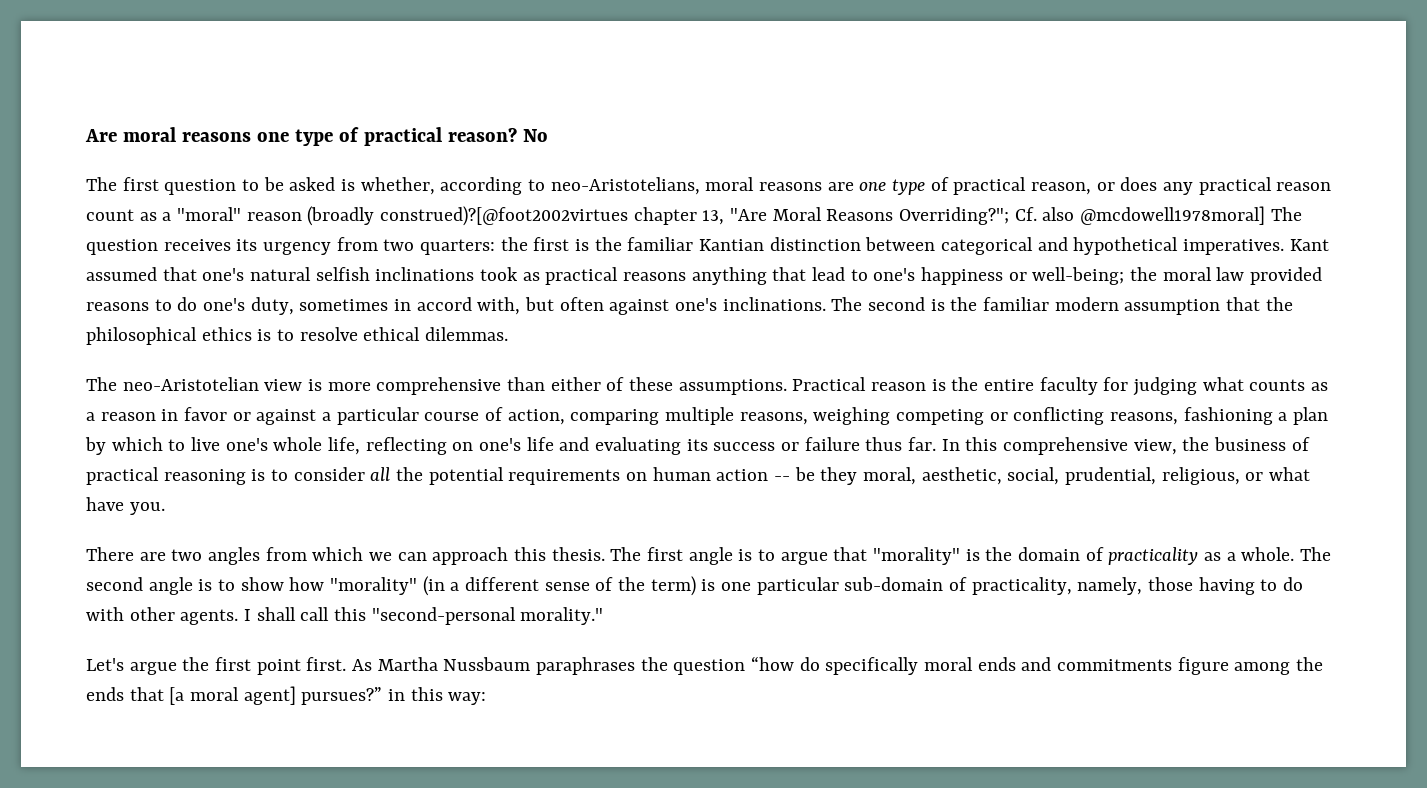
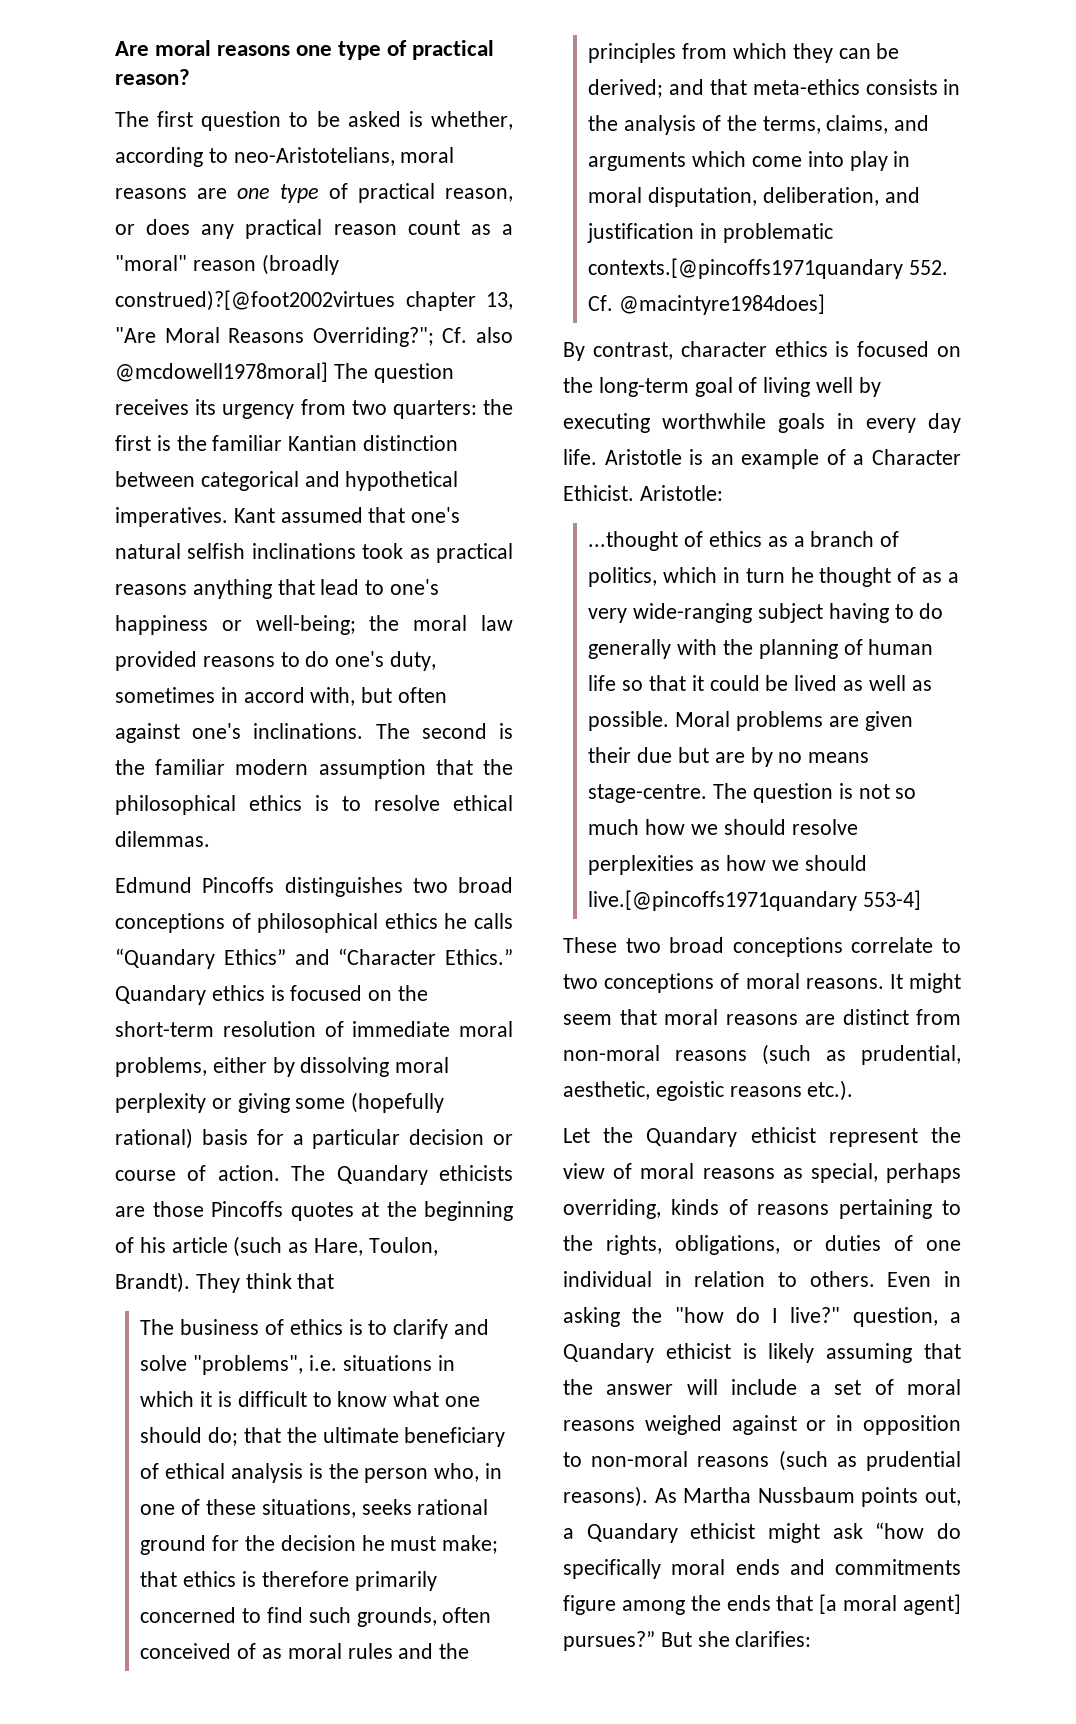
[522,129,548,142] No -> (190, 77) none
[86,377,1329,396] [86,407,1329,425] [85,437,1310,455] [86,467,1311,485] [86,497,165,515] [86,547,1332,565] [86,576,1304,596] [86,607,604,625] [86,657,746,675] The neo-Aristotelian view is more comprehensive than either of these assumptions. Practical reason is the entire faculty for judging what counts as a reason in favor or against a particular course of action, comparing multiple reasons, weighing competing or conflicting reasons, fashioning a plan by which to live one's whole life, reflecting on one's life and evaluating its success or failure thus far. In this comprehensive view, the business of practical reasoning is to consider all the potential requirements on human action -- be they moral, aesthetic, social, prudential, religious, or what have you. // There are two angles from which we can approach this thesis. The first angle is to argue that "morality" is the domain of practicality as a whole. The second angle is to show how "morality" (in a different sense of the term) is one particular sub-domain of practicality, namely, those having to do with other agents. I shall call this "second-personal morality." // Let's argue the first point first. As Martha Nussbaum paraphrases the question -> [115,877,513,897] [115,913,514,933] [115,948,513,969] [115,985,429,1005] [115,1021,513,1037] [115,1057,450,1077] [115,1092,445,1113] [115,1128,513,1149] [115,1165,513,1185] [115,1201,513,1221] [115,1236,438,1257] [115,1272,335,1293] [140,1319,490,1339] [140,1355,455,1375] [140,1391,481,1407] [140,1427,506,1447] [140,1463,503,1483] [140,1499,489,1518] [140,1535,499,1555] [140,1571,437,1591] [140,1607,492,1627] [140,1643,470,1659] [588,43,900,63] [588,79,961,98] [588,115,930,135] [588,151,911,171] [588,187,920,207] [587,223,834,243] [588,258,949,279] [588,294,826,315] [563,341,961,361] [563,377,881,397] [563,413,961,433] [563,449,961,469] [563,485,723,501] [588,531,900,551] [588,567,959,587] [588,603,944,623] [588,639,934,659] [588,675,932,691] [588,711,913,731] [588,747,870,767] [588,783,917,803] [588,819,858,835] [588,855,867,875] [588,890,922,911] [563,937,961,957] [563,973,961,993] [563,1009,961,1025] [563,1044,961,1065] [563,1080,854,1101] [563,1127,961,1147] [563,1163,961,1183] [563,1199,961,1219] [563,1235,961,1255] [563,1271,961,1287] [563,1307,961,1327] [563,1343,961,1363] [563,1379,961,1395] [563,1415,961,1435] [563,1450,961,1471] [563,1486,961,1507] [563,1523,863,1543] Edmund Pincoffs distinguishes two broad conceptions of philosophical ethics he calls “Quandary Ethics” and “Character Ethics.” Quandary ethics is focused on the short-term resolution of immediate moral problems, either by dissolving moral perplexity or giving some (hopefully rational) basis for a particular decision or course of action. The Quandary ethicists are those Pincoffs quotes at the beginning of his article (such as Hare, Toulon, Brandt). They think that // The business of ethics is to clarify and solve "problems", i.e. situations in which it is difficult to know what one should do; that the ultimate beneficiary of ethical analysis is the person who, in one of these situations, seeks rational ground for the decision he must make; that ethics is therefore primarily concerned to find such grounds, often conceived of as moral rules and the principles from which they can be derived; and that meta-ethics consists in the analysis of the terms, claims, and arguments which come into play in moral disputation, deliberation, and justification in problematic contexts.[@pincoffs1971quandary 552. Cf. @macintyre1984does] // By contrast, character ethics is focused on the long-term goal of living well by executing worthwhile goals in every day life. Aristotle is an example of a Character Ethicist. Aristotle: // ...thought of ethics as a branch of politics, which in turn he thought of as a very wide-ranging subject having to do generally with the planning of human life so that it could be lived as well as possible. Moral problems are given their due but are by no means stage-centre. The question is not so much how we should resolve perplexities as how we should live.[@pincoffs1971quandary 553-4] // These two broad conceptions correlate to two conceptions of moral reasons. It might seem that moral reasons are distinct from non-moral reasons (such as prudential, aesthetic, egoistic reasons etc.). // Let the Quandary ethicist represent the view of moral reasons as special, perhaps overriding, kinds of reasons pertaining to the rights, obligations, or duties of one individual in relation to others. Even in asking the "how do I live?" question, a Quandary ethicist is likely assuming that the answer will include a set of moral reasons weighed against or in opposition to non-moral reasons (such as prudential reasons). As Martha Nussbaum points out, a Quandary ethicist might ask
[388,687,487,705] in this way: -> [660,1631,812,1647] But she clarifies:

